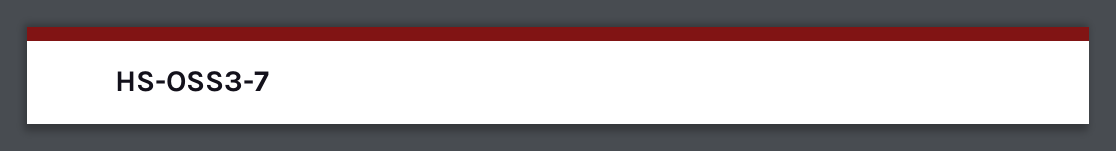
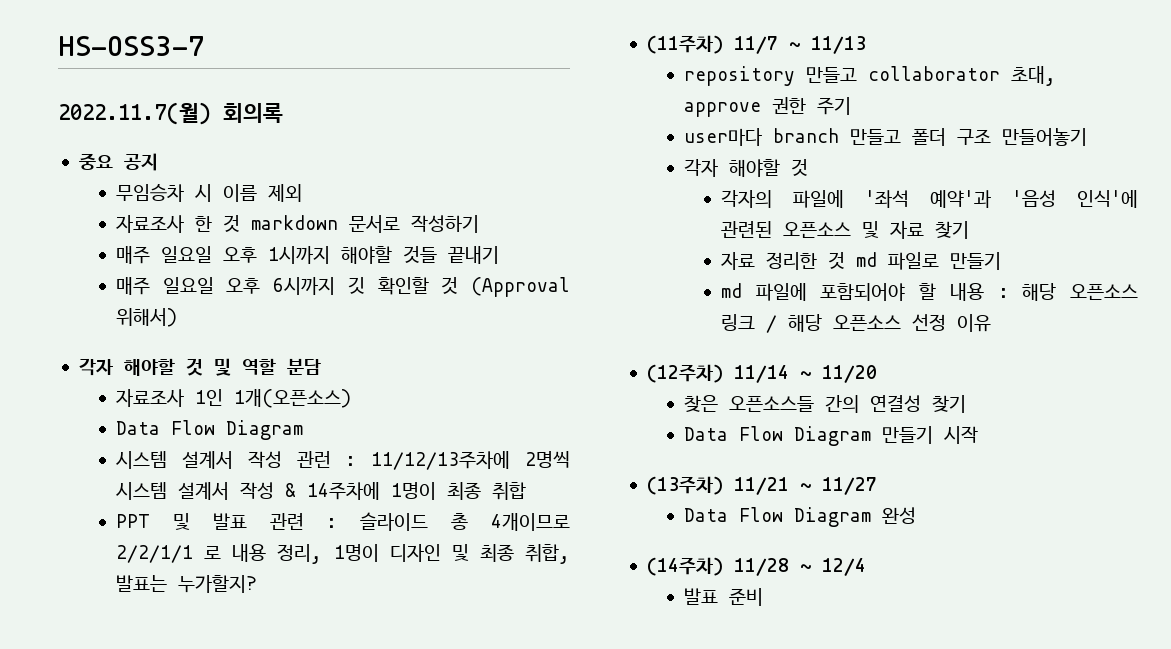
(269, 81) none -> [58,102,283,125] [78,153,158,171] [115,184,302,202] [115,215,479,233] [115,246,499,264] [115,277,570,297] [115,308,177,327] [78,358,321,376] [115,389,351,408] [115,420,303,440] [115,451,570,470] [115,482,526,500] [115,512,570,531] [115,544,571,564] [115,575,257,593] [646,35,866,54] [683,66,1056,86] [683,97,851,117] [683,128,1087,146] [683,159,808,177] [721,190,1138,208] [721,221,970,239] [721,252,1002,270] [721,283,1138,301] [721,314,992,333] [646,364,877,383] [683,395,966,413] [683,426,978,446] [646,476,877,495] [683,507,916,527] [646,557,866,576] [683,588,763,606] // 2022.11.7(월) 회의록 // 중요 공지 // 무임승차 시 이름 제외 // 자료조사 한 것 markdown 문서로 작성하기 // 매주 일요일 오후 1시까지 해야할 것들 끝내기 // 매주 일요일 오후 6시까지 깃 확인할 것 (Approval 위해서) // 각자 해야할 것 및 역할 분담 // 자료조사 1인 1개(오픈소스) // Data Flow Diagram // 시스템 설계서 작성 관런 : 11/12/13주차에 2명씩 시스템 설계서 작성 & 14주차에 1명이 최종 취합 // PPT 및 발표 관련 : 슬라이드 총 4개이므로 2/2/1/1 로 내용 정리, 1명이 디자인 및 최종 취합, 발표는 누가할지? // (11주차) 11/7 ~ 11/13 // repository 만들고 collaborator 초대, approve 권한 주기 // user마다 branch 만들고 폴더 구조 만들어놓기 // 각자 해야할 것 // 각자의 파일에 '좌석 예약'과 '음성 인식'에 관련된 오픈소스 및 자료 찾기 // 자료 정리한 것 md 파일로 만들기 // md 파일에 포함되어야 할 내용 : 해당 오픈소스 링크 / 해당 오픈소스 선정 이유 // (12주차) 11/14 ~ 11/20 // 찾은 오픈소스들 간의 연결성 찾기 // Data Flow Diagram 만들기 시작 // (13주차) 11/21 ~ 11/27 // Data Flow Diagram 완성 // (14주차) 11/28 ~ 12/4 // 발표 준비

